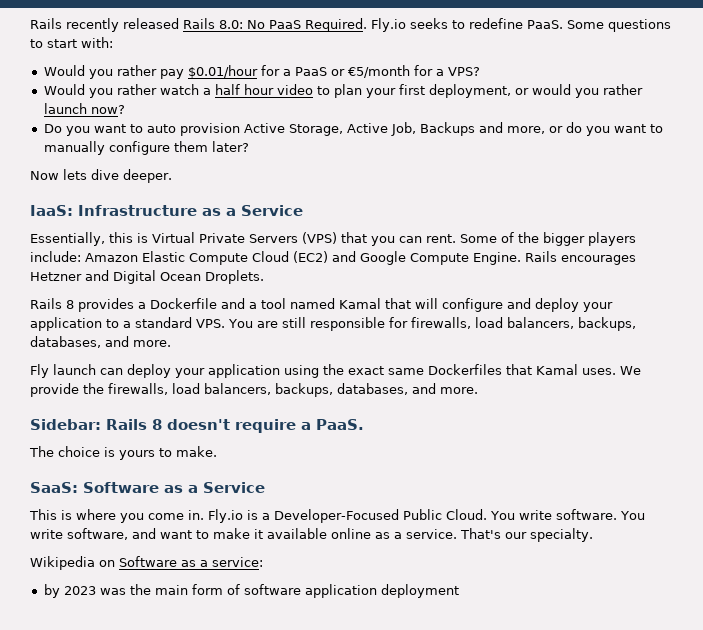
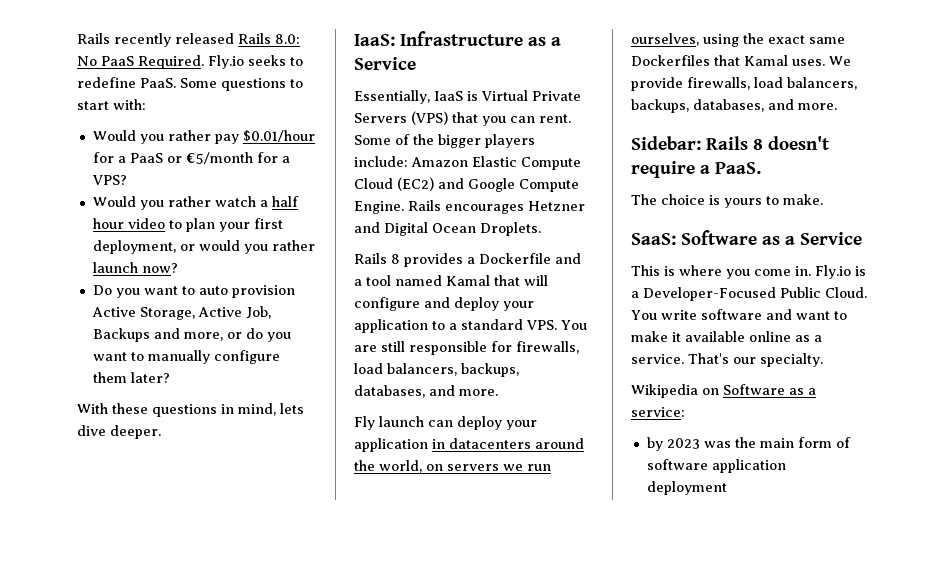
[30,171,59,180] Now -> [77,403,276,417] With these questions in mind,
[109,232,133,243] this -> [434,91,463,101] IaaS
(280, 371) none -> [432,438,584,449] [354,460,551,473] [631,33,699,46] in datacenters around the world, on servers we run ourselves,
[83,383,104,394] the -> (683, 84) none
[555,509,645,520] [30,528,128,540] software. You write software, -> [700,309,762,320] software

